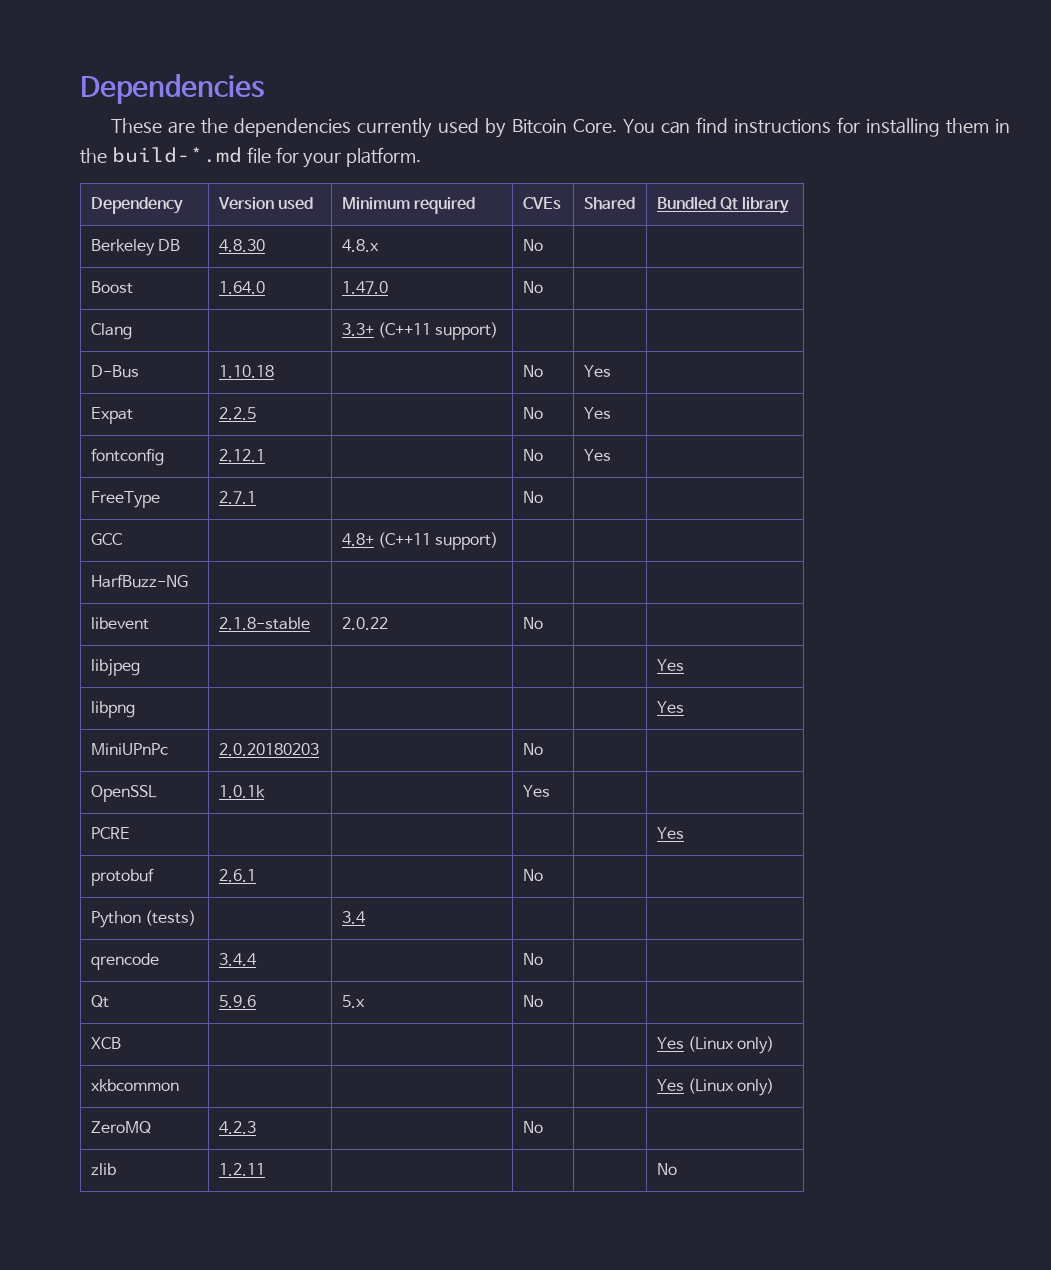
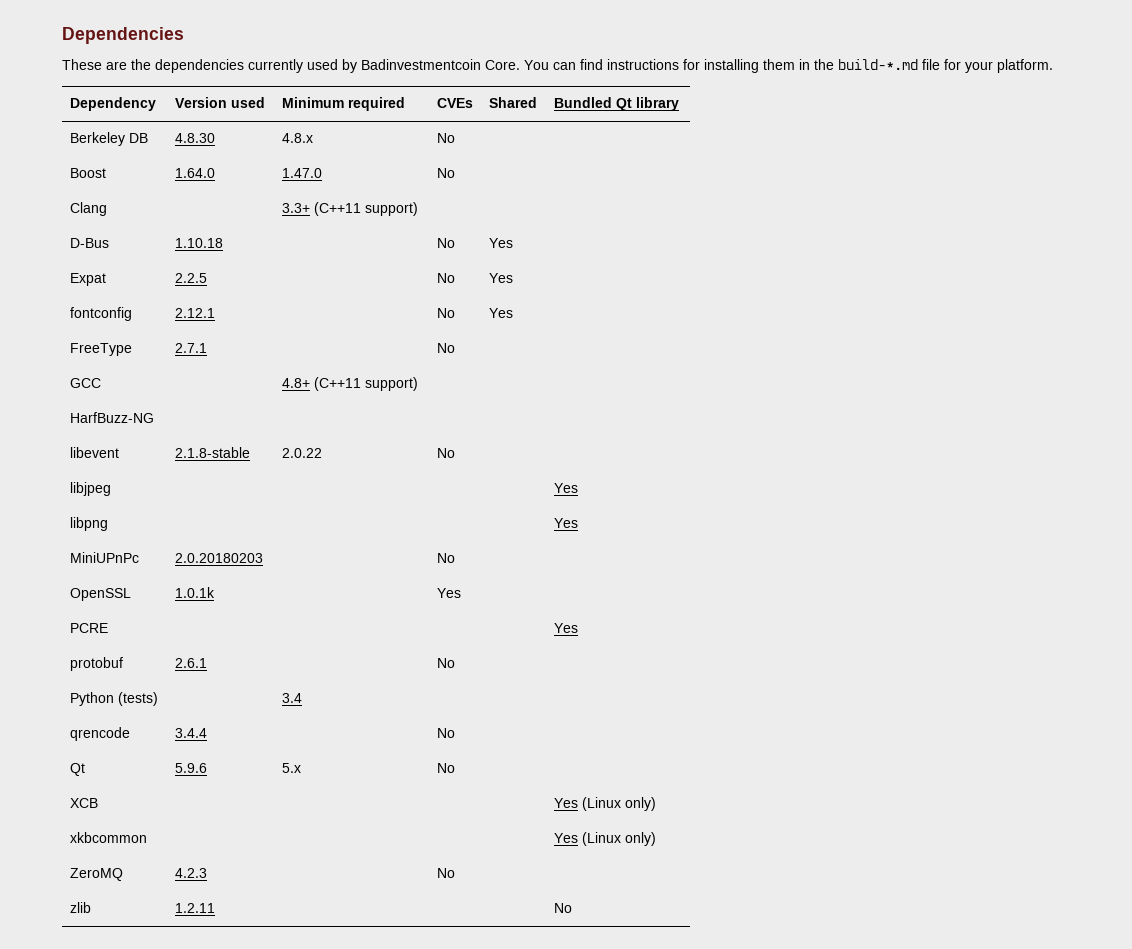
[511,119,567,134] Bitcoin -> [361,59,481,70] Badinvestmentcoin

